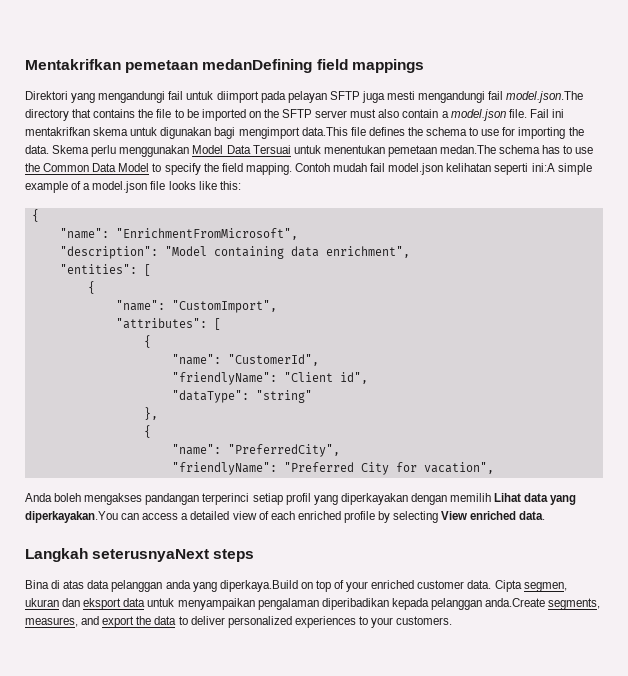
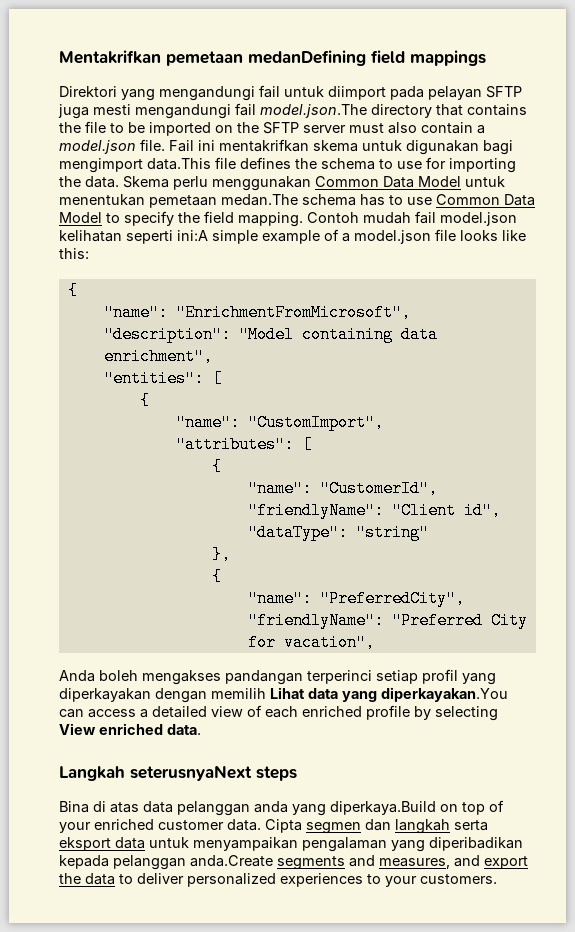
[192,145,291,154] Model Data Tersuai -> [315,176,461,188] Common Data Model
[25,163,40,172] the -> (432, 201) none
[523,582,567,592] [25,598,81,607] segmen, ukuran dan -> [306,819,488,834] segmen dan langkah serta
(319, 604) none -> [391,840,425,852] yang
[548,598,601,610] segments, -> [277,855,375,870] segments and

